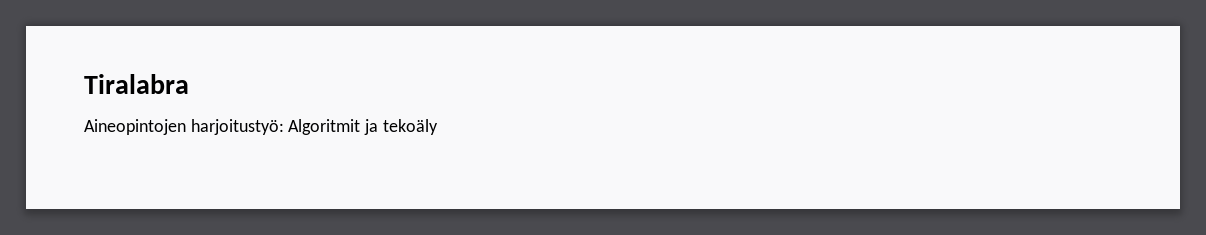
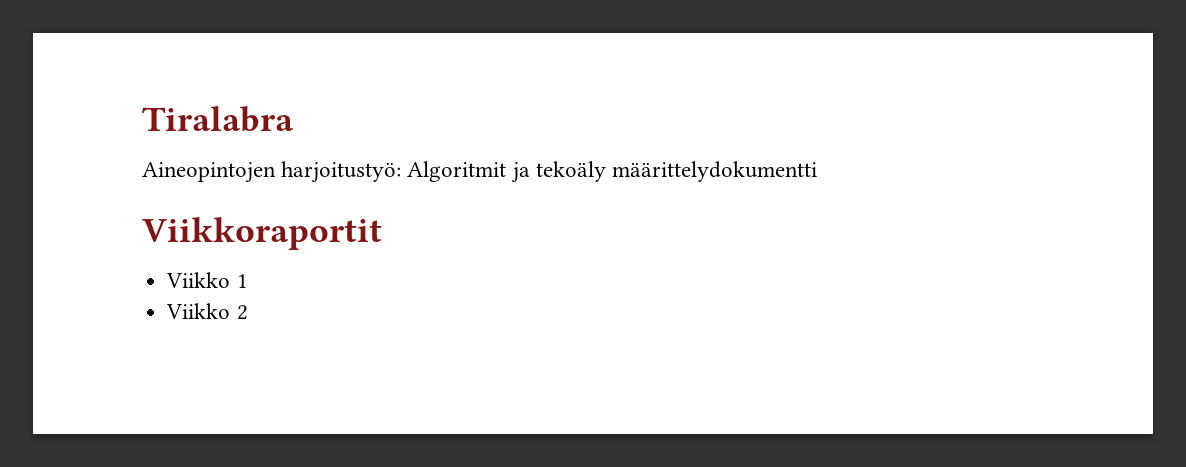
(438, 127) none -> [612,161,818,182] [142,217,382,250] [166,272,248,288] [166,303,248,320] määrittelydokumentti // Viikkoraportit // Viikko 1 // Viikko 2

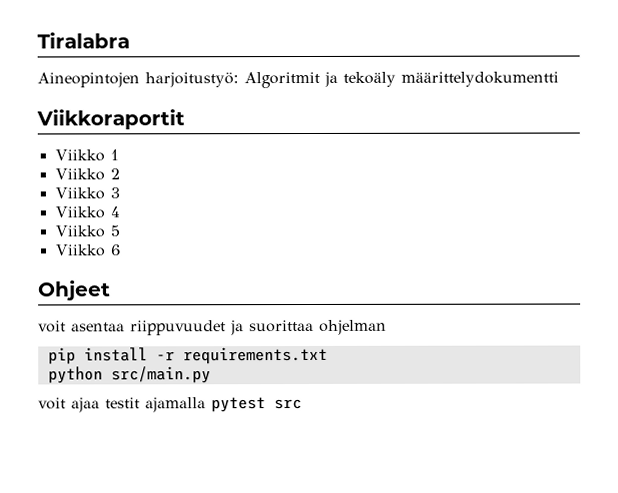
(248, 312) none -> [54,187,120,200] [54,206,120,219] [54,225,120,238] [54,244,121,257] [38,280,111,301] [38,319,387,336] [47,346,328,365] [47,366,211,384] [38,397,302,413] // Viikko 3 // Viikko 4 // Viikko 5 // Viikko 6 // Ohjeet // voit asentaa riippuvuudet ja suorittaa ohjelman // pip install -r requirements.txt // python src/main.py // voit ajaa testit ajamalla pytest src

